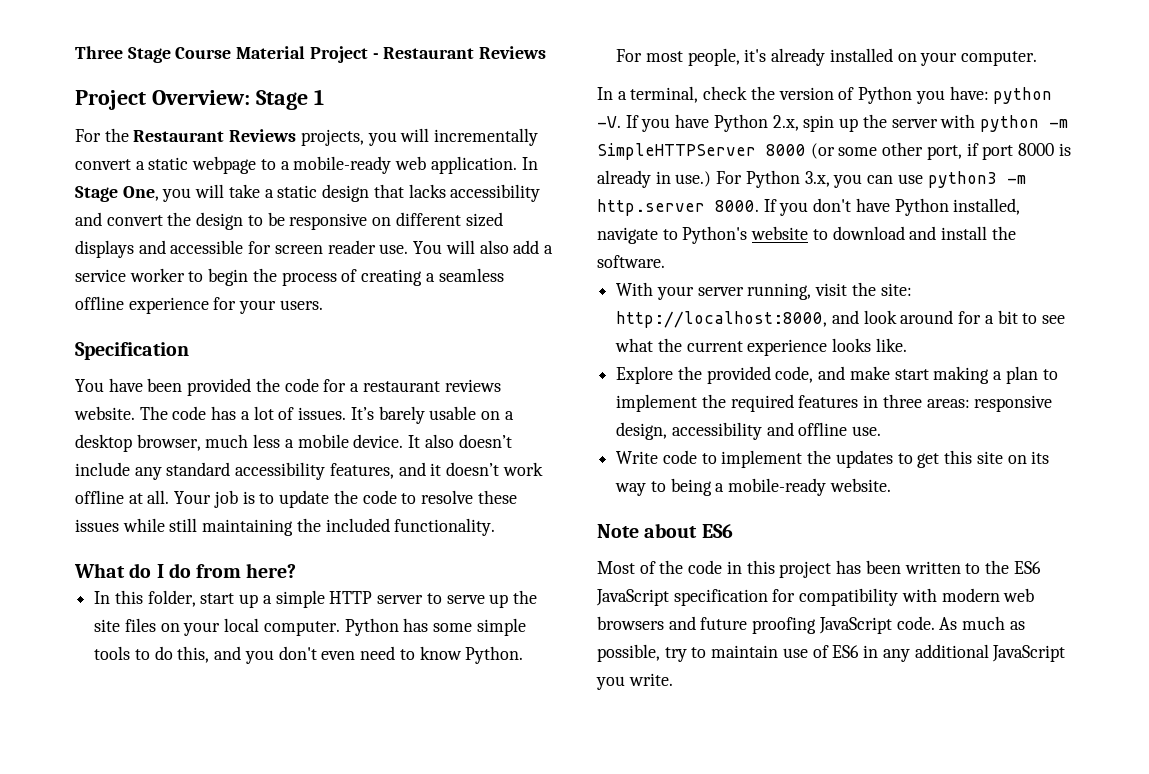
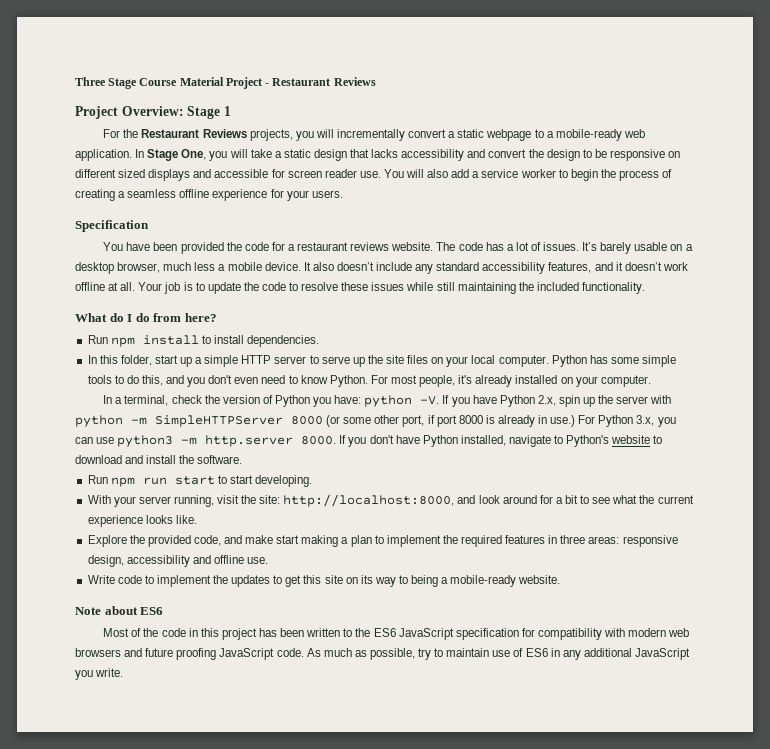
(297, 570) none -> [87,335,320,347] // Run npm install to install dependencies.
(665, 261) none -> [87,475,313,487] // Run npm run start to start developing.

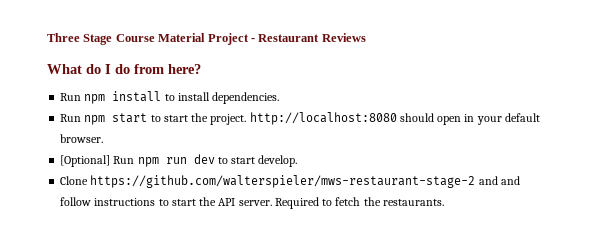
[75,106,231,119] [103,129,645,141] [75,149,681,161] [75,169,673,181] [75,189,343,201] [75,220,149,232] [103,242,693,254] [75,262,688,274] [75,282,645,294] // Project Overview: Stage 1 // For the Restaurant Reviews projects, you will incrementally convert a static webpage to a mobile-ready web application. In Stage One, you will take a static design that lacks accessibility and convert the design to be responsive on different sized displays and accessible for screen reader use. You will also add a service worker to begin the process of creating a seamless offline experience for your users. // Specification // You have been provided the code for a restaurant reviews website. The code has a lot of issues. It’s barely usable on a desktop browser, much less a mobile device. It also doesn’t include any standard accessibility features, and it doesn’t work offline at all. Your job is to update the code to resolve these issues while still maintaining the included functionality. -> (366, 37) none
[87,355,676,367] [87,375,651,387] [103,395,672,407] [75,415,676,427] [75,435,663,447] [75,455,243,464] In this folder, start up a simple HTTP server to serve up the site files on your local computer. Python has some simple tools to do this, and you don't even need to know Python. For most people, it's already installed on your computer. // In a terminal, check the version of Python you have: python -V. If you have Python 2.x, spin up the server with python -m SimpleHTTPServer 8000 (or some other port, if port 8000 is already in use.) For Python 3.x, you can use python3 -m http.server 8000. If you don't have Python installed, navigate to Python's website to download and install the software. // -> [60,112,540,125] [60,134,104,143] [60,155,111,167] Run npm start to start the project. http://localhost:8080 should open in your default browser. // [Optional]
[174,475,313,487] [87,494,694,507] [87,515,197,527] [87,535,678,547] [87,555,269,567] [87,575,561,587] [75,606,164,615] [103,628,690,640] [75,648,690,660] [75,668,124,680] start to start developing. // With your server running, visit the site: http://localhost:8000, and look around for a bit to see what the current experience looks like. // Explore the provided code, and make start making a plan to implement the required features in three areas: responsive design, accessibility and offline use. // Write code to implement the updates to get this site on its way to being a mobile-ready website. // Note about ES6 // Most of the code in this project has been written to the ES6 JavaScript specification for compatibility with modern web browsers and future proofing JavaScript code. As much as possible, try to maintain use of ES6 in any additional JavaScript you write. -> [193,154,298,167] [60,175,520,188] [60,197,444,209] dev to start develop. // Clone https://github.com/walterspieler/mws-restaurant-stage-2 and and follow instructions to start the API server. Required to fetch the restaurants.

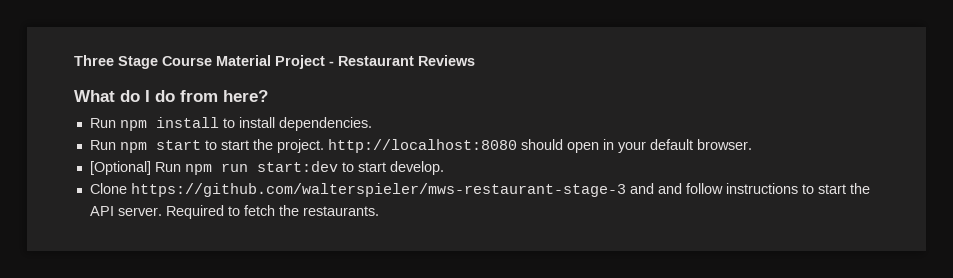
[193,154,215,164] dev -> [256,161,338,172] start:dev
[90,175,476,188] https://github.com/walterspieler/mws-restaurant-stage-2 -> [130,183,626,197] https://github.com/walterspieler/mws-restaurant-stage-3

